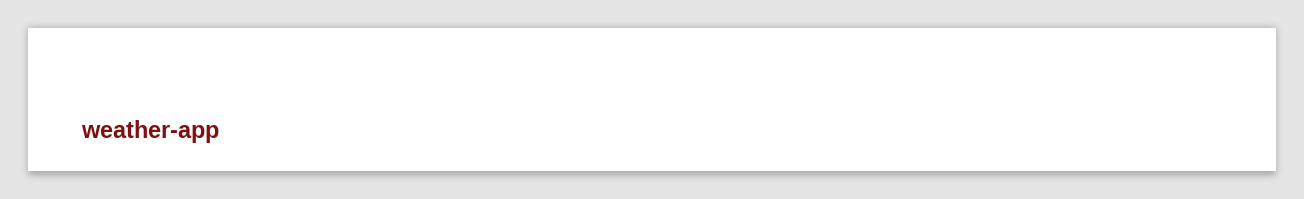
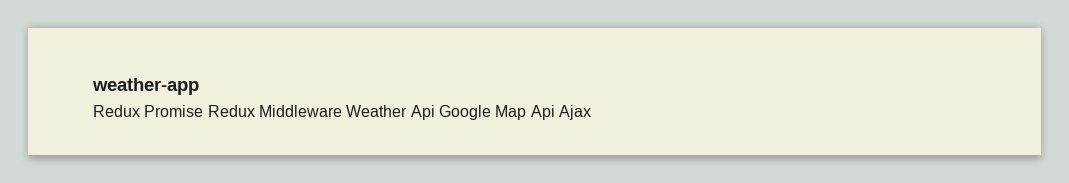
(219, 131) none -> [93,105,591,120] // Redux Promise Redux Middleware Weather Api Google Map Api Ajax

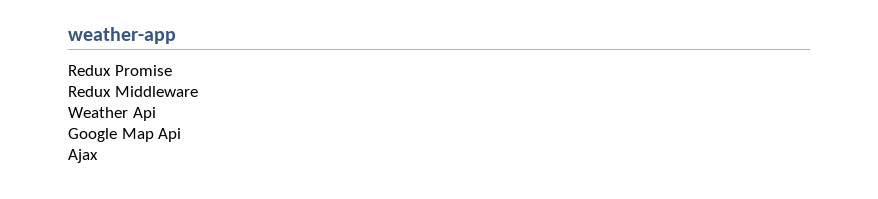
(204, 111) none -> (172, 70) //
(342, 111) none -> (198, 91) //
(435, 112) none -> (156, 114) //
(555, 112) none -> (182, 135) //

